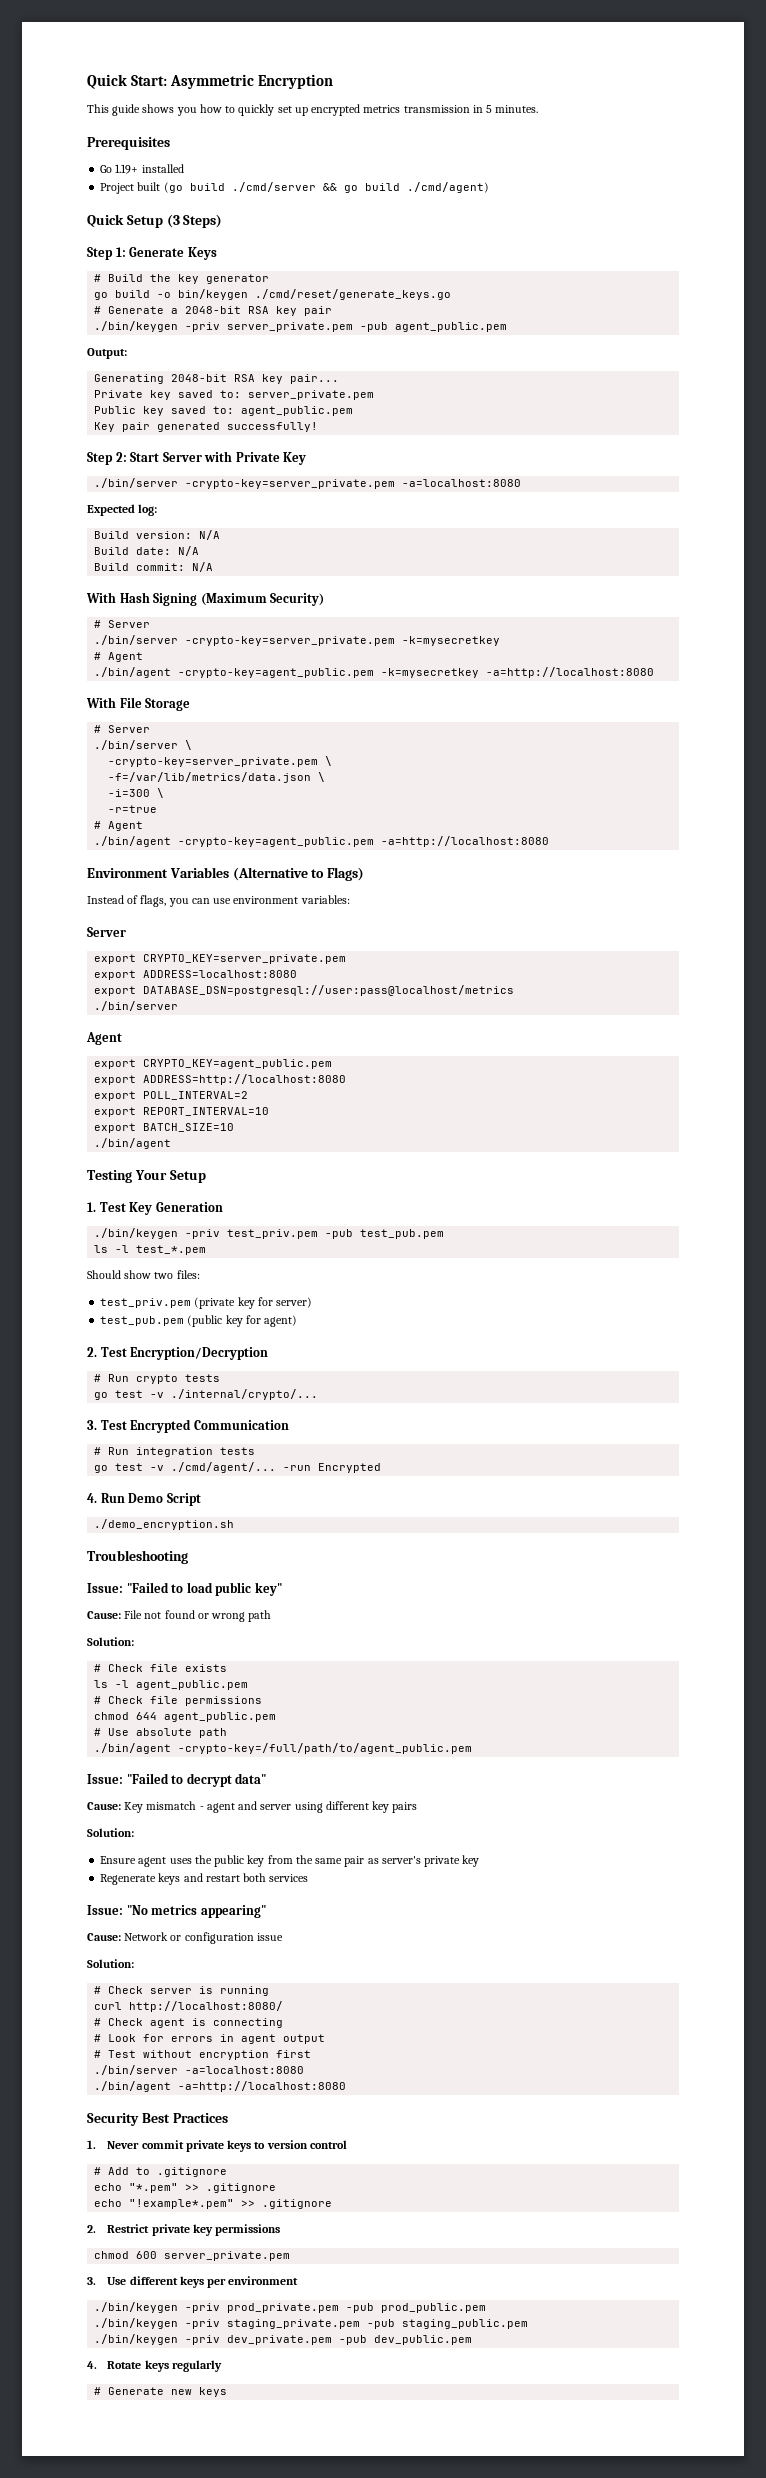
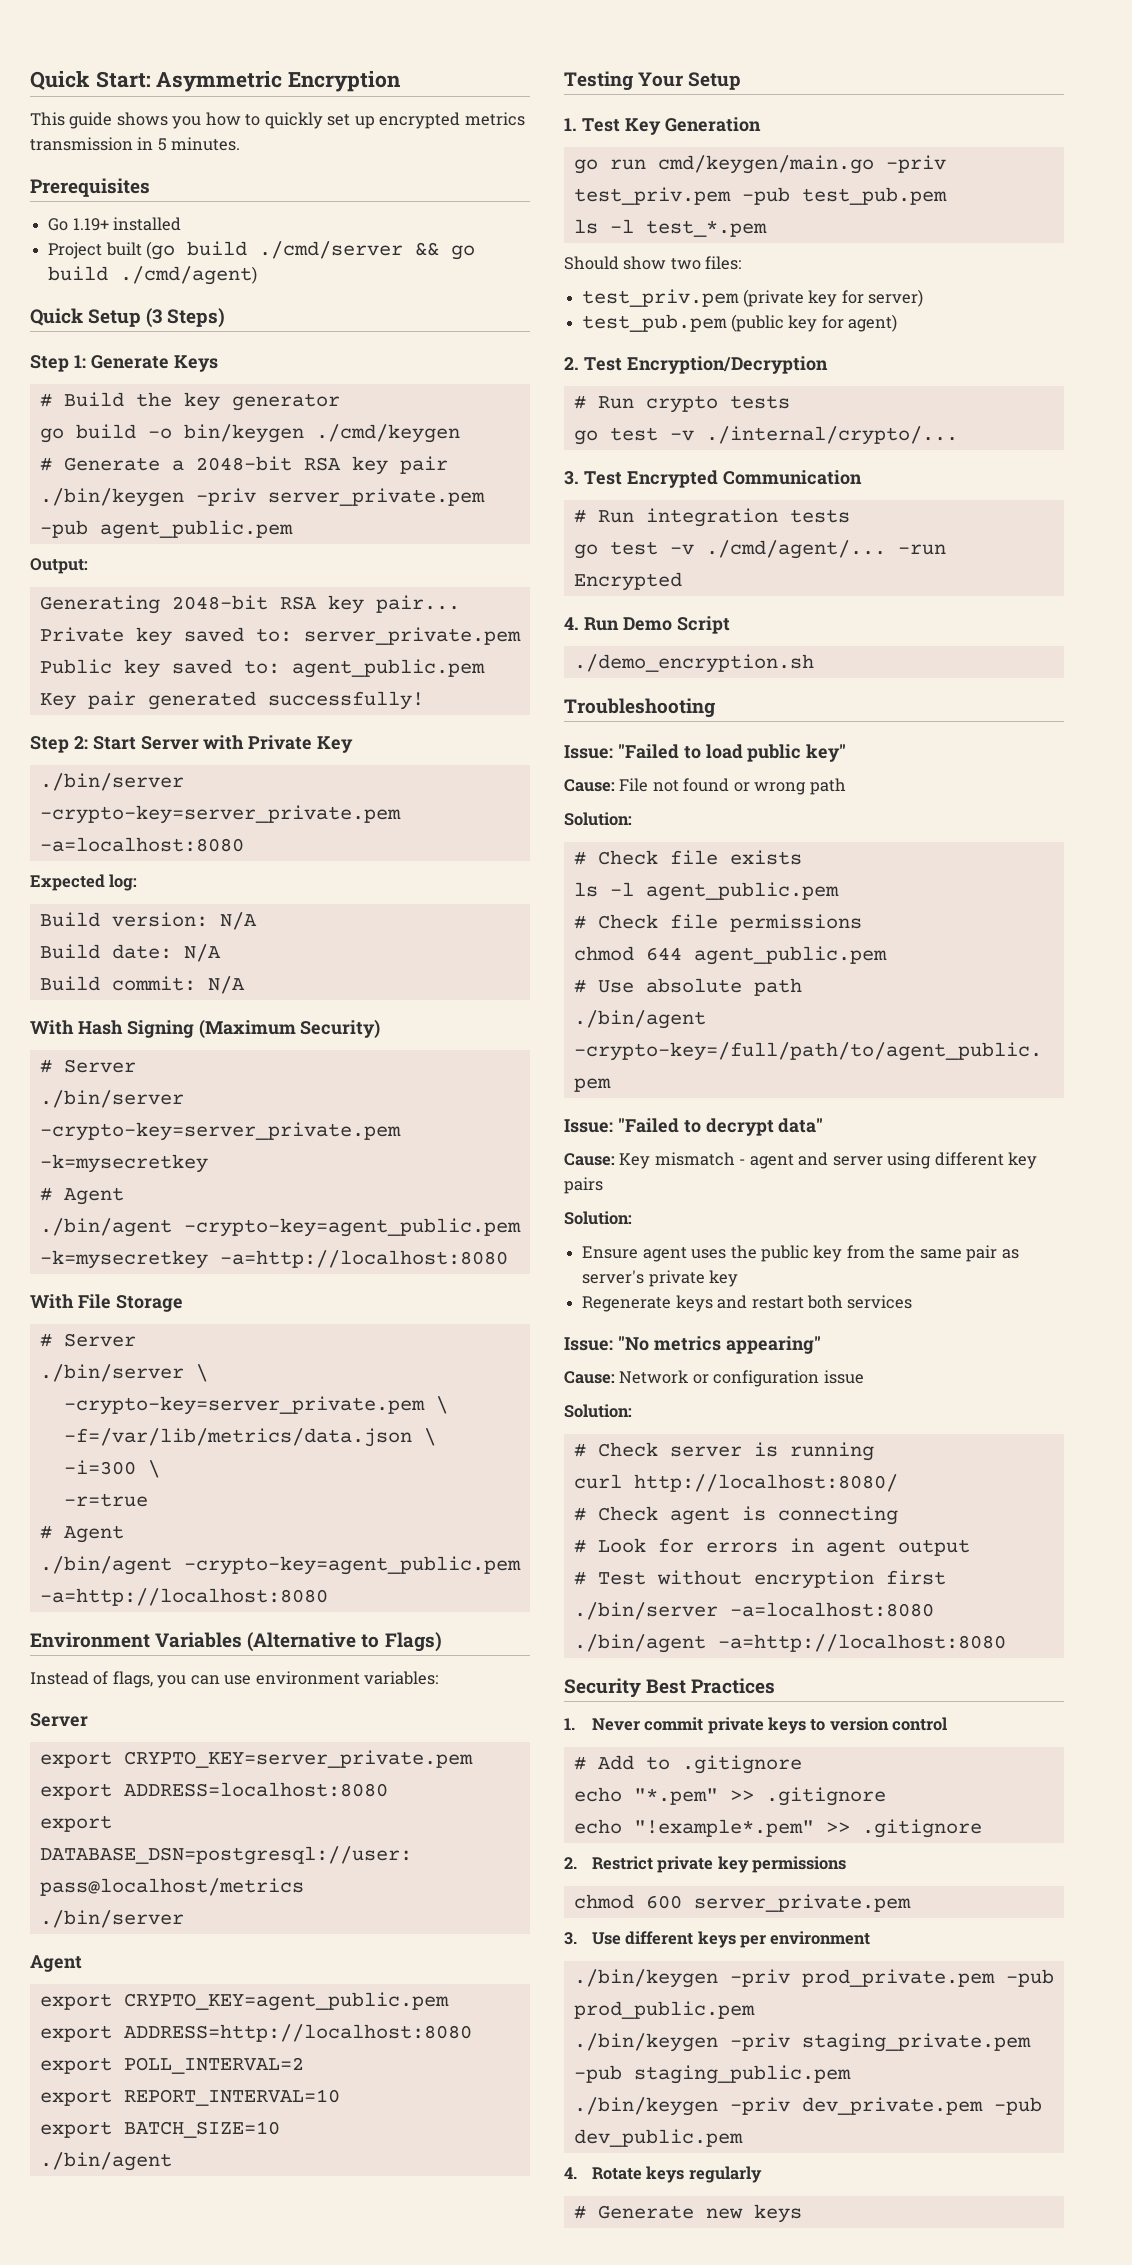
[255,289,452,300] ./cmd/reset/generate_keys.go -> [315,424,460,443] ./cmd/keygen
[94,1228,179,1239] ./bin/keygen -> [573,155,874,174] go run cmd/keygen/main.go

